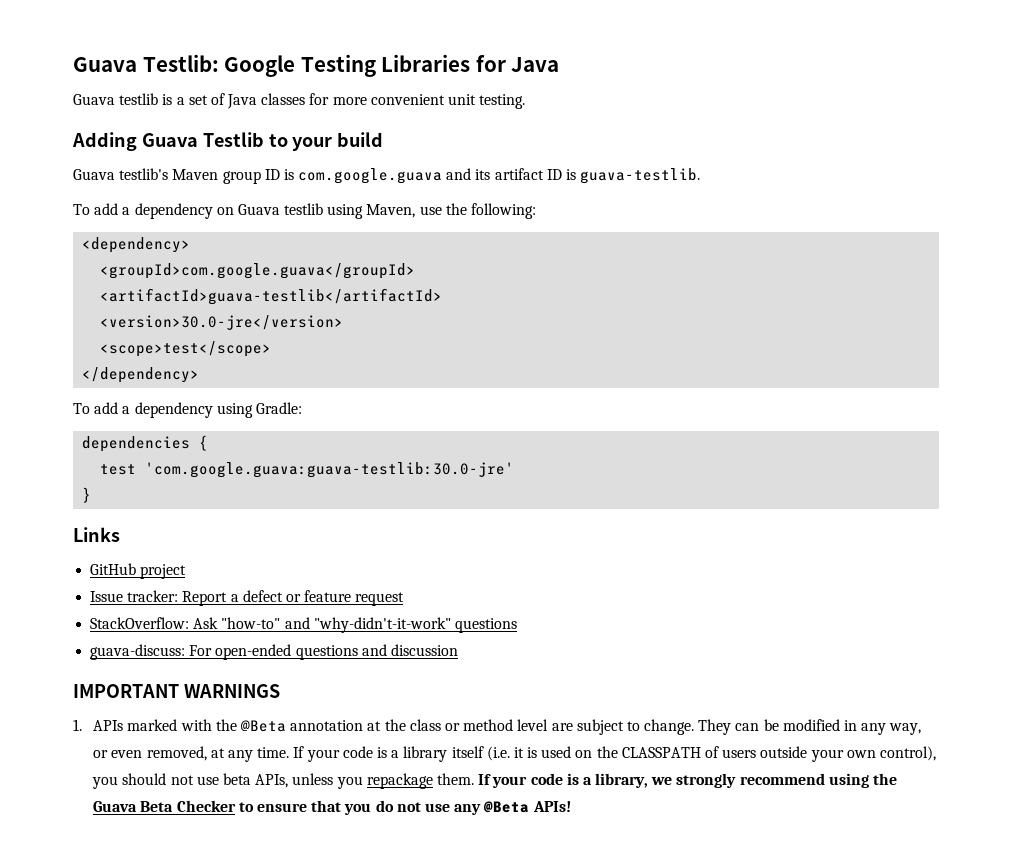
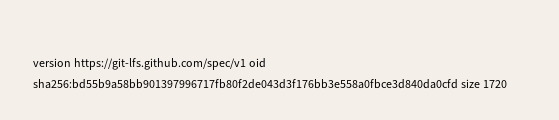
[73,54,560,77] [73,93,526,109] [72,132,384,151] [73,168,701,184] [73,203,537,219] [82,237,191,253] [100,263,416,279] [100,288,443,305] [100,315,344,330] [100,341,272,357] [82,367,200,383] [73,402,302,418] [82,435,209,452] [100,462,515,478] [82,487,92,503] [73,527,120,542] [90,563,187,579] [90,590,405,606] [90,617,517,633] [90,644,458,660] [73,684,280,698] [73,719,922,735] [93,746,936,762] [92,773,897,789] [93,800,571,815] Guava Testlib: Google Testing Libraries for Java // Guava testlib is a set of Java classes for more convenient unit testing. // Adding Guava Testlib to your build // Guava testlib's Maven group ID is com.google.guava and its artifact ID is guava-testlib. // To add a dependency on Guava testlib using Maven, use the following: // <dependency> // <groupId>com.google.guava</groupId> // <artifactId>guava-testlib</artifactId> // <version>30.0-jre</version> // <scope>test</scope> // </dependency> // To add a dependency using Gradle: // dependencies { // test 'com.google.guava:guava-testlib:30.0-jre' // } // Links // GitHub project // Issue tracker: Report a defect or feature request // StackOverflow: Ask "how-to" and "why-didn't-it-work" questions // guava-discuss: For open-ended questions and discussion // IMPORTANT WARNINGS // 1. APIs marked with the @Beta annotation at the class or method level are subject to change. They can be modified in any way, or even removed, at any time. If your code is a library itself (i.e. it is used on the CLASSPATH of users outside your own control), you should not use beta APIs, unless you repackage them. If your code is a library, we strongly recommend using the Guava Beta Checker to ensure that you do not use any @Beta APIs! -> [33,58,267,70] [33,79,508,89] version https://git-lfs.github.com/spec/v1 oid sha256:bd55b9a58bb901397996717fb80f2de043d3f176bb3e558a0fbce3d840da0cfd size 1720

